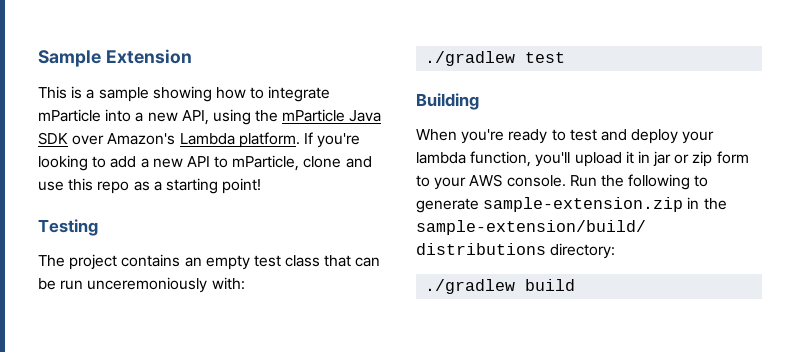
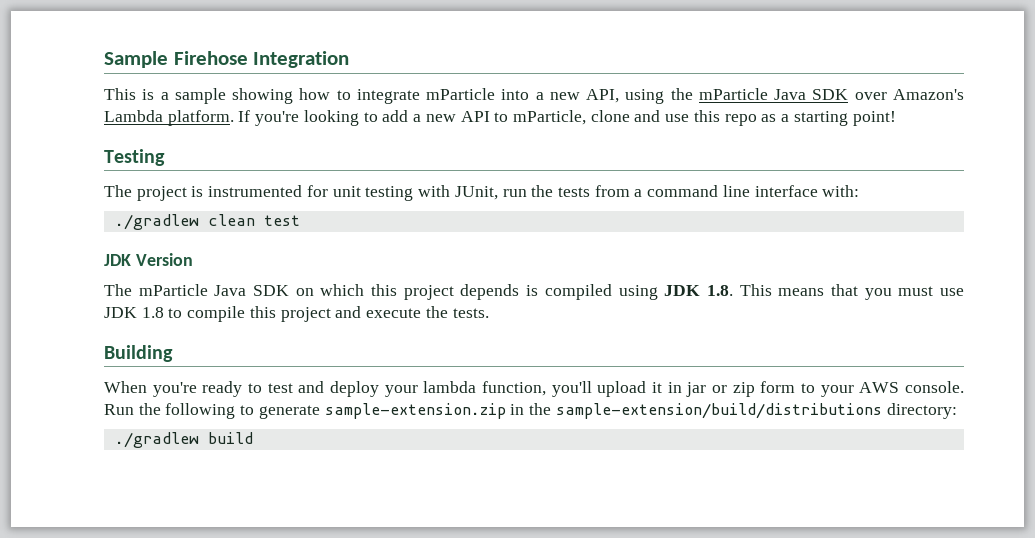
[105,49,192,64] Extension -> [173,51,350,68] Firehose Integration
[121,254,381,270] [38,277,208,293] contains an empty test class that can be run unceremoniously -> [191,185,818,201] is instrumented for unit testing with JUnit, run the tests from a command line interface
[525,52,566,63] test -> [207,214,300,226] [104,253,193,266] [104,284,965,300] [104,306,489,322] clean test // JDK Version // The mParticle Java SDK on which this project depends is compiled using JDK 1.8. This means that you must use JDK 1.8 to compile this project and execute the tests.

